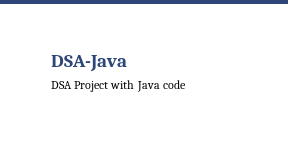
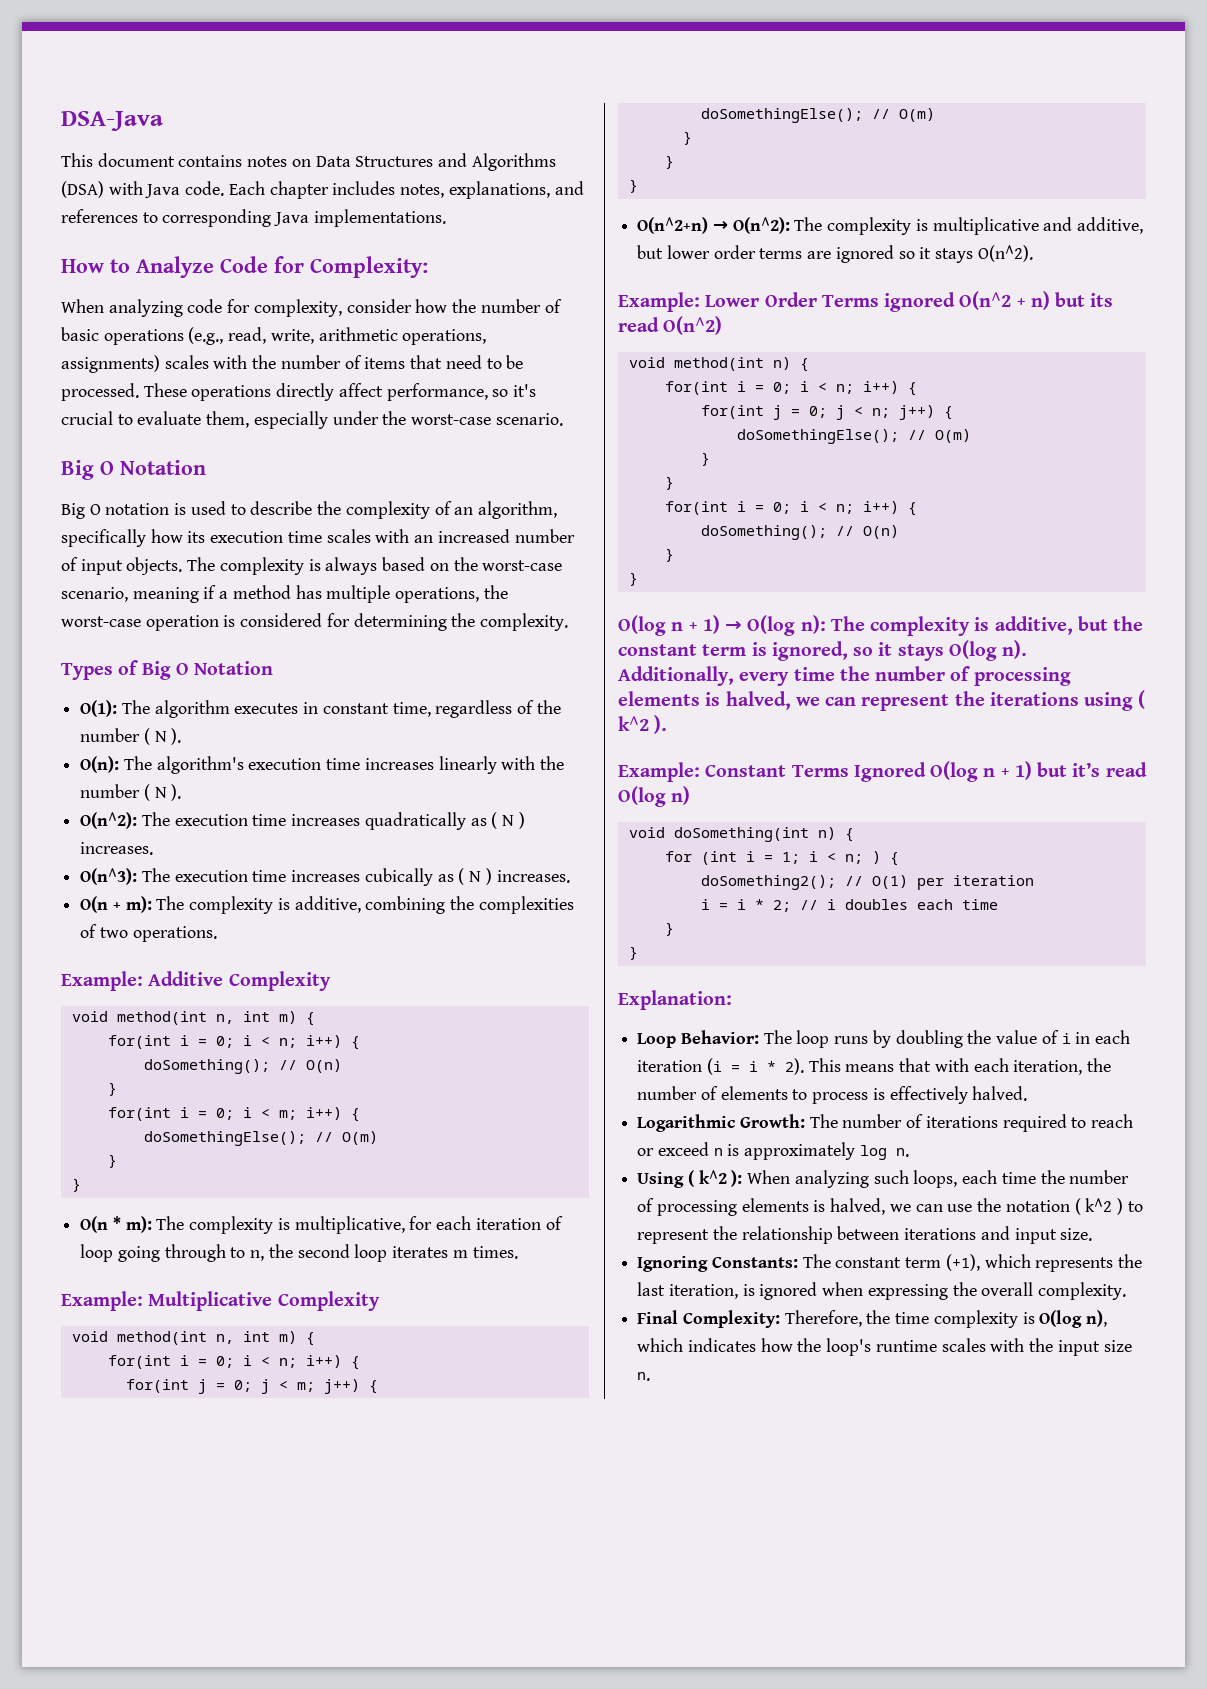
[51,80,186,92] DSA Project with Java code -> [61,153,556,171] [61,181,584,199] [61,209,446,227] [61,256,428,278] [61,299,562,317] [61,327,487,345] [61,355,524,373] [61,383,537,401] [61,411,563,429] [61,460,206,480] [61,501,557,519] [61,529,575,547] [61,557,563,575] [61,585,508,603] [61,613,569,631] [61,660,274,680] [80,700,561,718] [80,728,182,745] [80,756,565,774] [80,784,182,801] [80,812,525,830] [80,842,154,855] [80,868,570,886] [80,896,574,914] [80,924,217,942] [61,971,331,991] [71,1011,315,1026] [107,1035,360,1050] [143,1059,342,1074] [107,1082,117,1096] [107,1107,360,1122] [143,1131,378,1146] [107,1154,117,1168] [71,1178,81,1192] [80,1216,563,1234] [80,1244,518,1262] [61,1291,380,1311] [71,1331,315,1346] [107,1355,360,1370] [125,1379,378,1394] [700,108,935,123] [682,131,692,145] [664,155,674,169] [628,179,638,193] [637,217,1144,235] [637,245,1033,263] [618,291,1114,312] [618,316,723,335] [628,357,809,372] [664,381,917,396] [700,405,953,420] [736,429,971,444] [700,452,710,466] [664,476,674,490] [664,501,917,516] [700,525,899,540] [664,548,674,562] [628,572,638,586] [618,615,1144,636] [618,640,1028,661] [618,666,1071,686] [618,690,1146,711] [618,715,668,734] [618,761,1147,782] [618,786,691,807] [628,827,854,842] [664,851,899,866] [700,875,1034,890] [700,899,998,912] [664,922,674,936] [628,946,638,960] [618,990,732,1010] [637,1030,1130,1048] [637,1058,1112,1075] [637,1086,1028,1104] [637,1114,1134,1132] [637,1142,909,1160] [637,1170,1130,1188] [637,1198,1143,1216] [637,1226,1093,1244] [637,1254,1143,1272] [637,1282,1127,1300] [637,1310,1108,1328] [637,1338,1132,1356] [637,1372,651,1381] This document contains notes on Data Structures and Algorithms (DSA) with Java code. Each chapter includes notes, explanations, and references to corresponding Java implementations. // How to Analyze Code for Complexity: // When analyzing code for complexity, consider how the number of basic operations (e.g., read, write, arithmetic operations, assignments) scales with the number of items that need to be processed. These operations directly affect performance, so it's crucial to evaluate them, especially under the worst-case scenario. // Big O Notation // Big O notation is used to describe the complexity of an algorithm, specifically how its execution time scales with an increased number of input objects. The complexity is always based on the worst-case scenario, meaning if a method has multiple operations, the worst-case operation is considered for determining the complexity. // Types of Big O Notation // O(1): The algorithm executes in constant time, regardless of the number ( N ). // O(n): The algorithm's execution time increases linearly with the number ( N ). // O(n^2): The execution time increases quadratically as ( N ) increases. // O(n^3): The execution time increases cubically as ( N ) increases. // O(n + m): The complexity is additive, combining the complexities of two operations. // Example: Additive Complexity // void method(int n, int m) { // for(int i = 0; i < n; i++) { // doSomething(); // O(n) // } // for(int i = 0; i < m; i++) { // doSomethingElse(); // O(m) // } // } // O(n * m): The complexity is multiplicative, for each iteration of loop going through to n, the second loop iterates m times. // Example: Multiplicative Complexity // void method(int n, int m) { // for(int i = 0; i < n; i++) { // for(int j = 0; j < m; j++) { // doSomethingElse(); // O(m) // } // } // } // O(n^2+n) → O(n^2): The complexity is multiplicative and additive, but lower order terms are ignored so it stays O(n^2). // Example: Lower Order Terms ignored O(n^2 + n) but its read O(n^2) // void method(int n) { // for(int i = 0; i < n; i++) { // for(int j = 0; j < n; j++) { // doSomethingElse(); // O(m) // } // } // for(int i = 0; i < n; i++) { // doSomething(); // O(n) // } // } // O(log n + 1) → O(log n): The complexity is additive, but the constant term is ignored, so it stays O(log n). Additionally, every time the number of processing elements is halved, we can represent the iterations using ( k^2 ). // Example: Constant Terms Ignored O(log n + 1) but it’s read O(log n) // void doSomething(int n) { // for (int i = 1; i < n; ) { // doSomething2(); // O(1) per iteration // i = i * 2; // i doubles each time // } // } // Explanation: // Loop Behavior: The loop runs by doubling the value of i in each iteration (i = i * 2). This means that with each iteration, the number of elements to process is effectively halved. // Logarithmic Growth: The number of iterations required to reach or exceed n is approximately log n. // Using ( k^2 ): When analyzing such loops, each time the number of processing elements is halved, we can use the notation ( k^2 ) to represent the relationship between iterations and input size. // Ignoring Constants: The constant term (+1), which represents the last iteration, is ignored when expressing the overall complexity. // Final Complexity: Therefore, the time complexity is O(log n), which indicates how the loop's runtime scales with the input size n.

